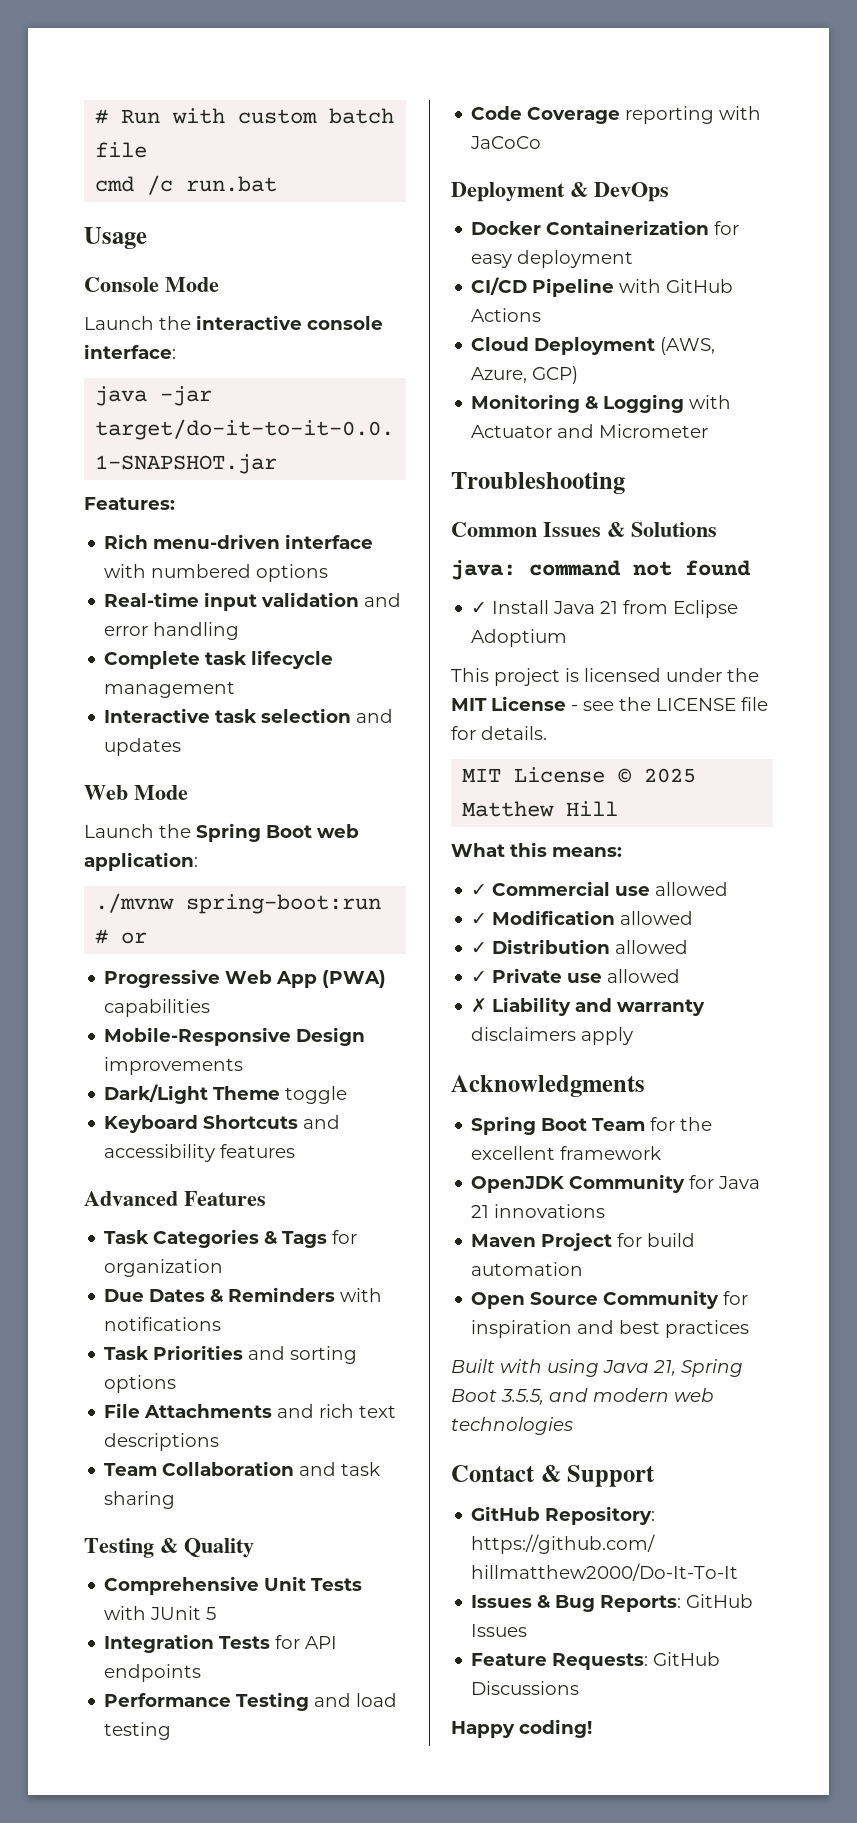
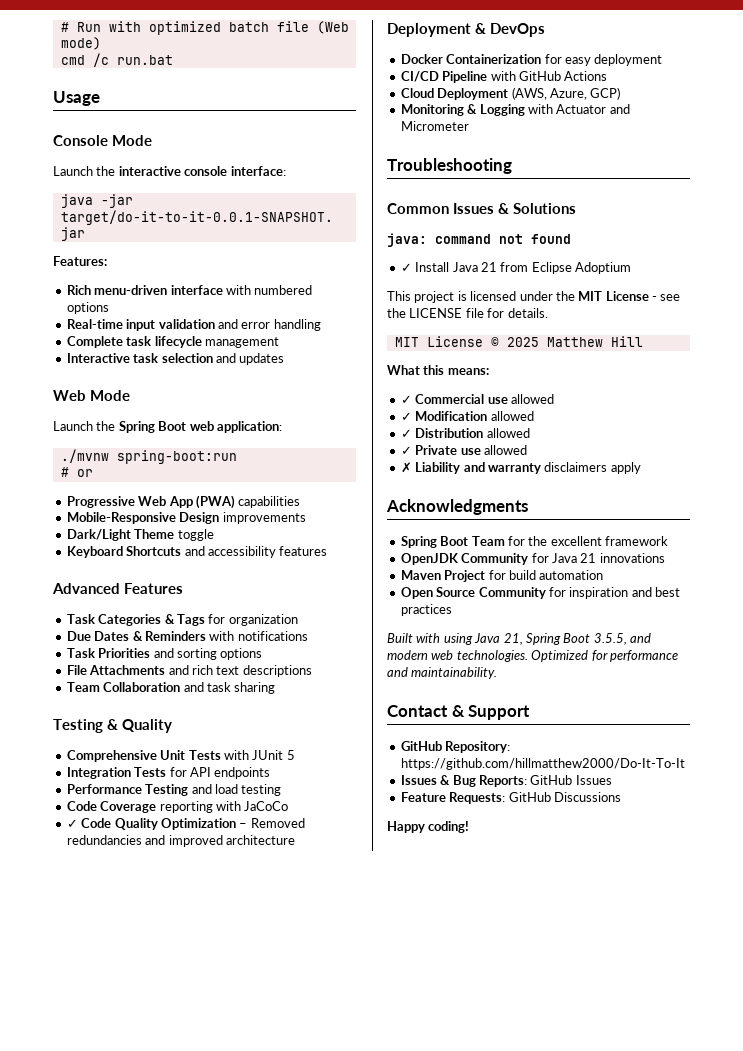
[238,109,318,124] custom -> [148,21,221,35] optimized
(148, 150) none -> [316,21,349,34] [60,37,101,50] (Web mode)
(542, 142) none -> [66,818,305,830] [66,835,295,847] // ✓ Code Quality Optimization – Removed redundancies and improved architecture
[451,1417,573,1435] technologies -> [456,650,678,662] [387,667,498,679] technologies. Optimized for performance and maintainability.

